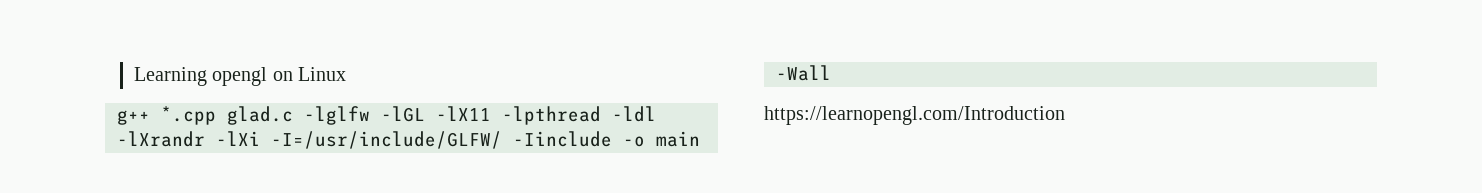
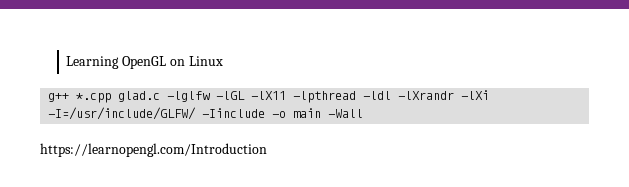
[212,67,268,86] opengl -> [122,56,167,69] OpenGL

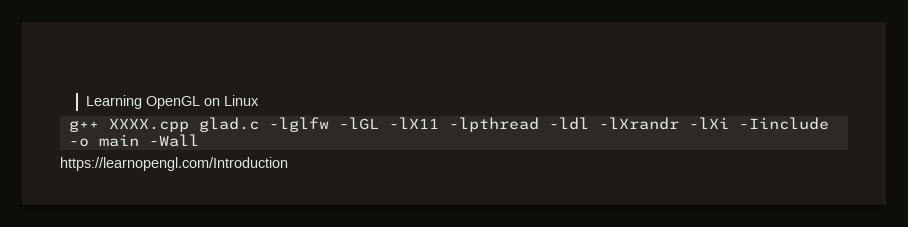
[76,93,112,103] *.cpp -> [108,118,189,132] XXXX.cpp
[48,107,197,120] -I=/usr/include/GLFW/ -> (729, 123) none

